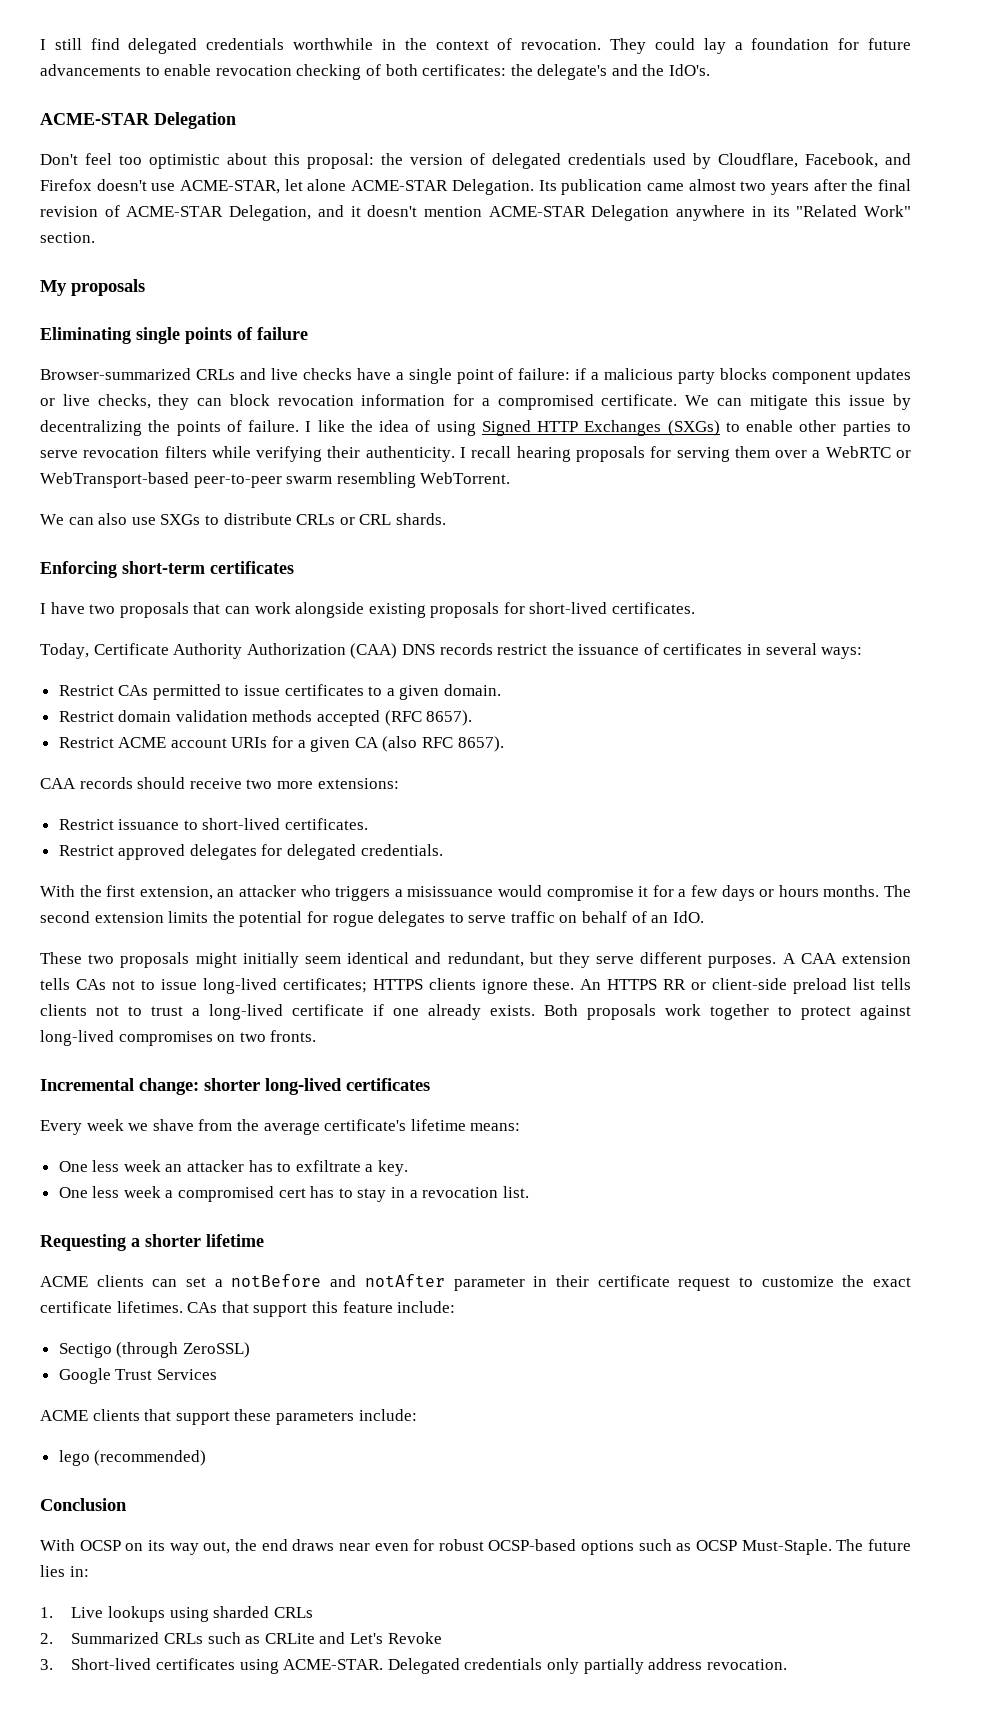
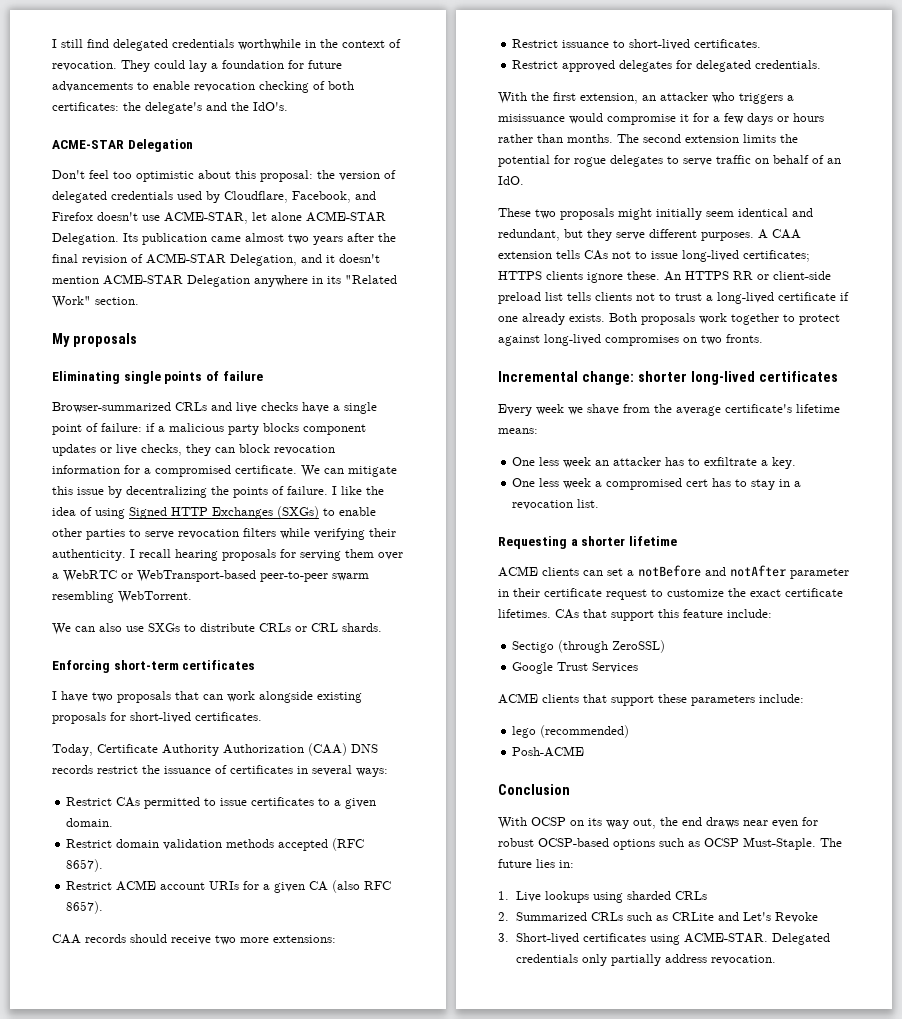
(819, 891) none -> [498,134,563,143] rather than
(207, 1458) none -> [512,746,585,757] // Posh-ACME

